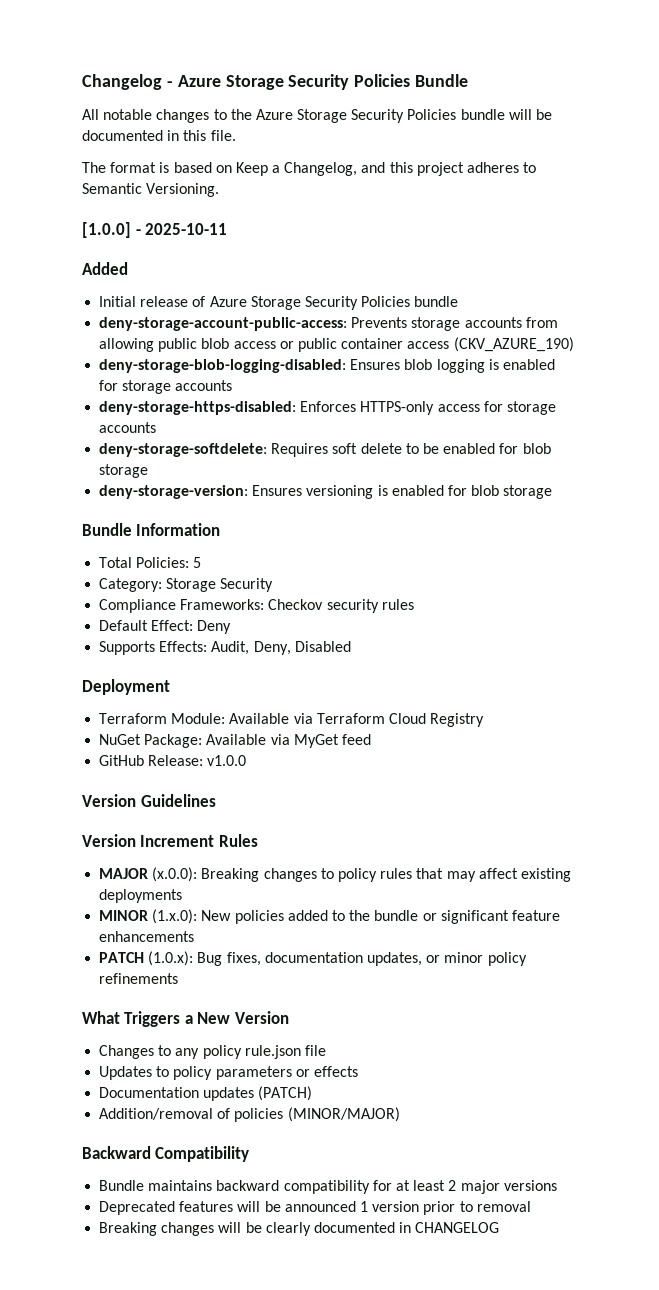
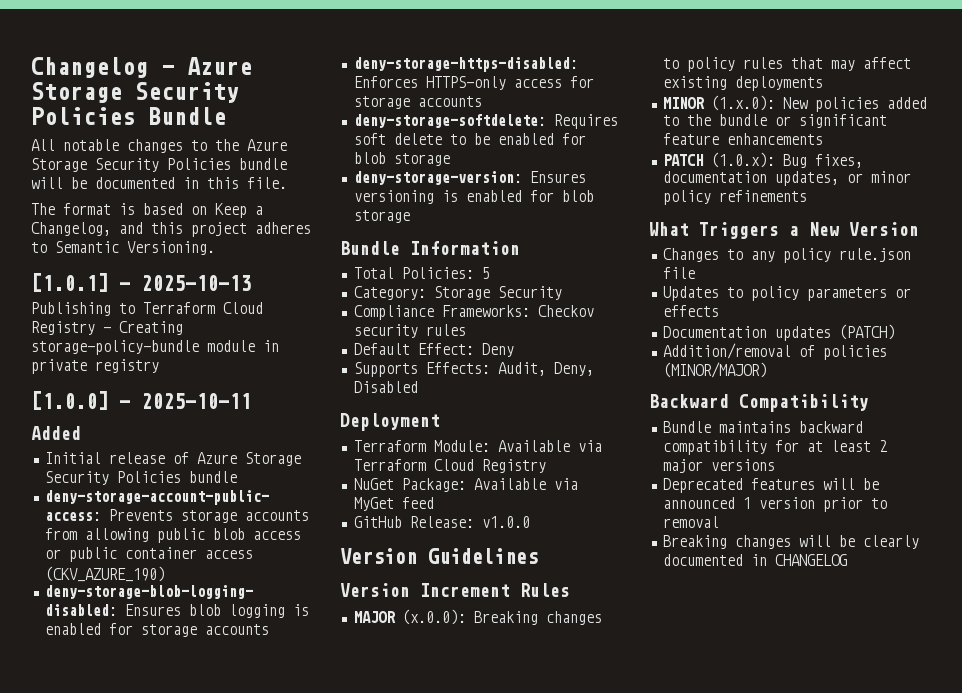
(220, 190) none -> [31,273,251,292] [31,302,263,316] [31,321,183,335] [31,340,279,355] [31,359,159,374] // [1.0.1] - 2025-10-13 // Publishing to Terraform Cloud Registry - Creating storage-policy-bundle module in private registry

